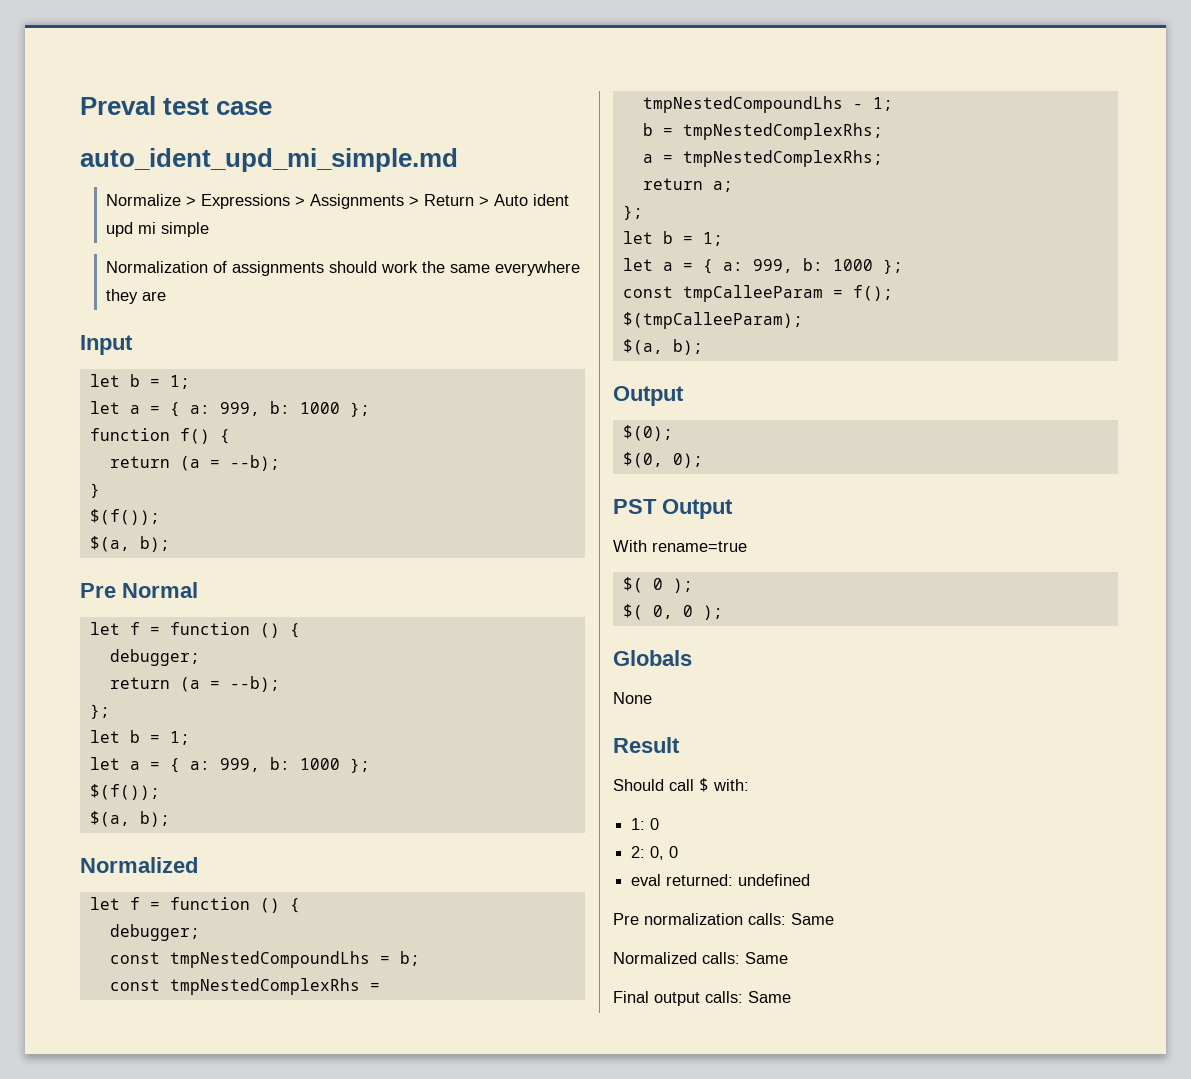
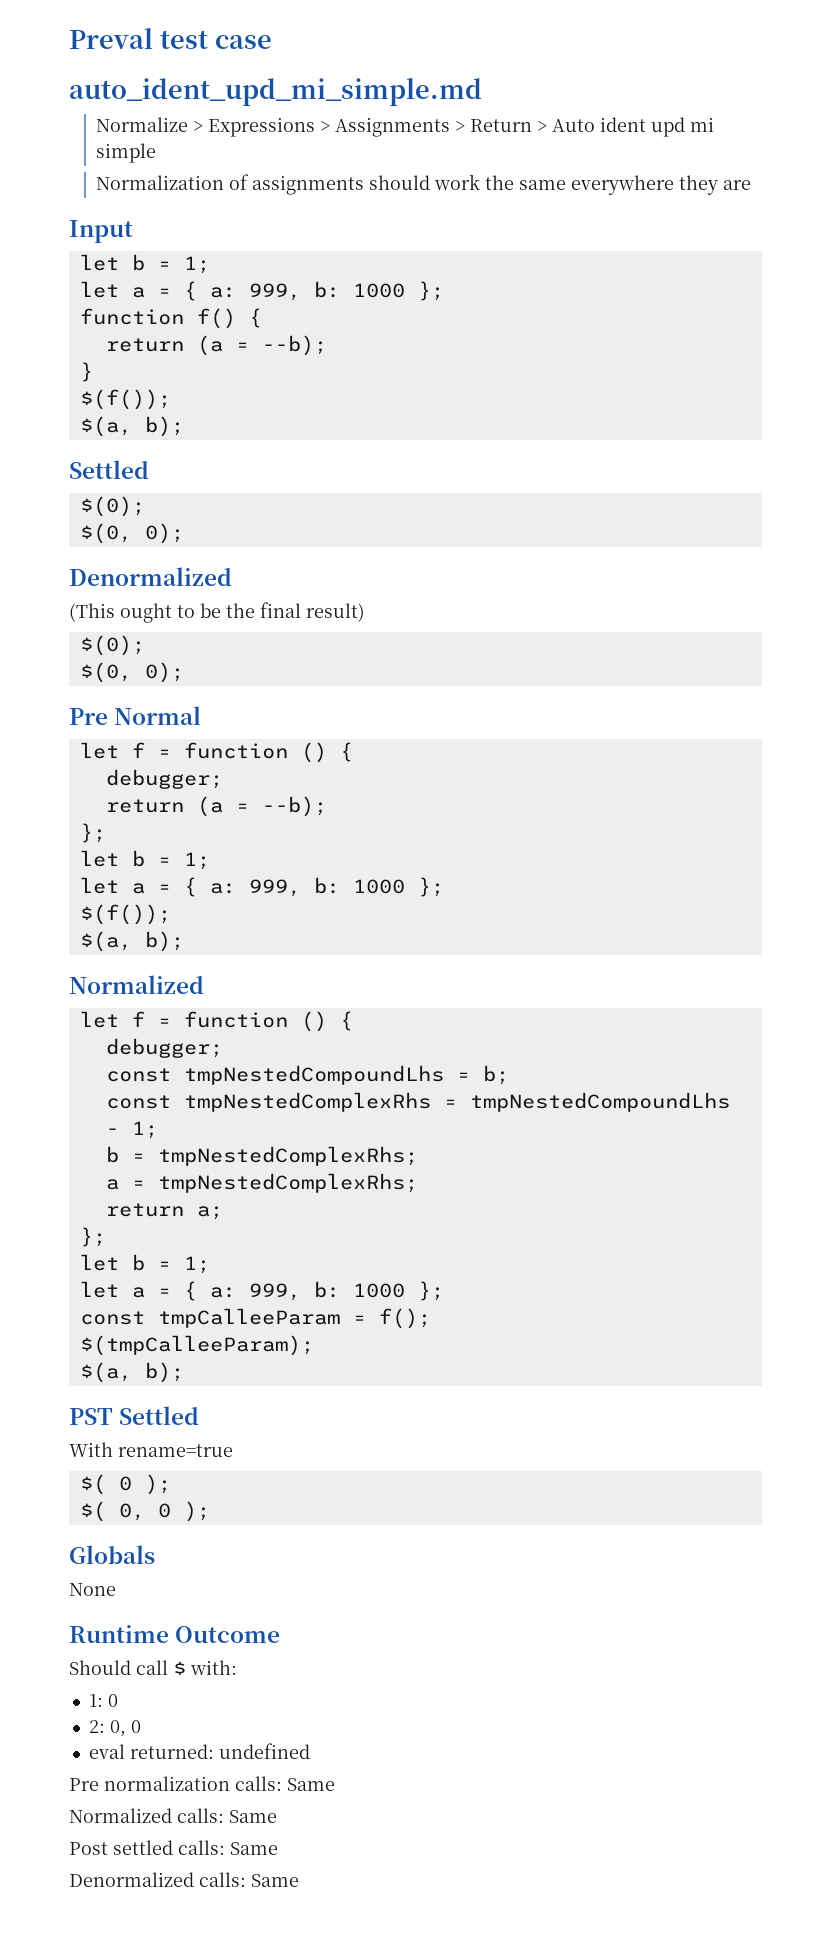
(170, 544) none -> [69,460,149,479] [79,496,145,517] [79,523,184,544] [69,567,232,586] [69,602,365,623] [79,635,145,656] [79,662,184,683] // Settled // $(0); // $(0, 0); // Denormalized // (This ought to be the final result) // $(0); // $(0, 0);
[613,386,684,406] [622,425,673,441] [622,452,703,468] // Output // $(0); // $(0, 0); -> (184, 1372) none
[662,499,733,519] Output -> [119,1406,200,1425] Settled
[613,737,680,753] Result -> [69,1625,281,1643] Runtime Outcome
[613,991,791,1006] Final output calls: Same -> [69,1840,278,1855] [69,1872,299,1887] Post settled calls: Same // Denormalized calls: Same

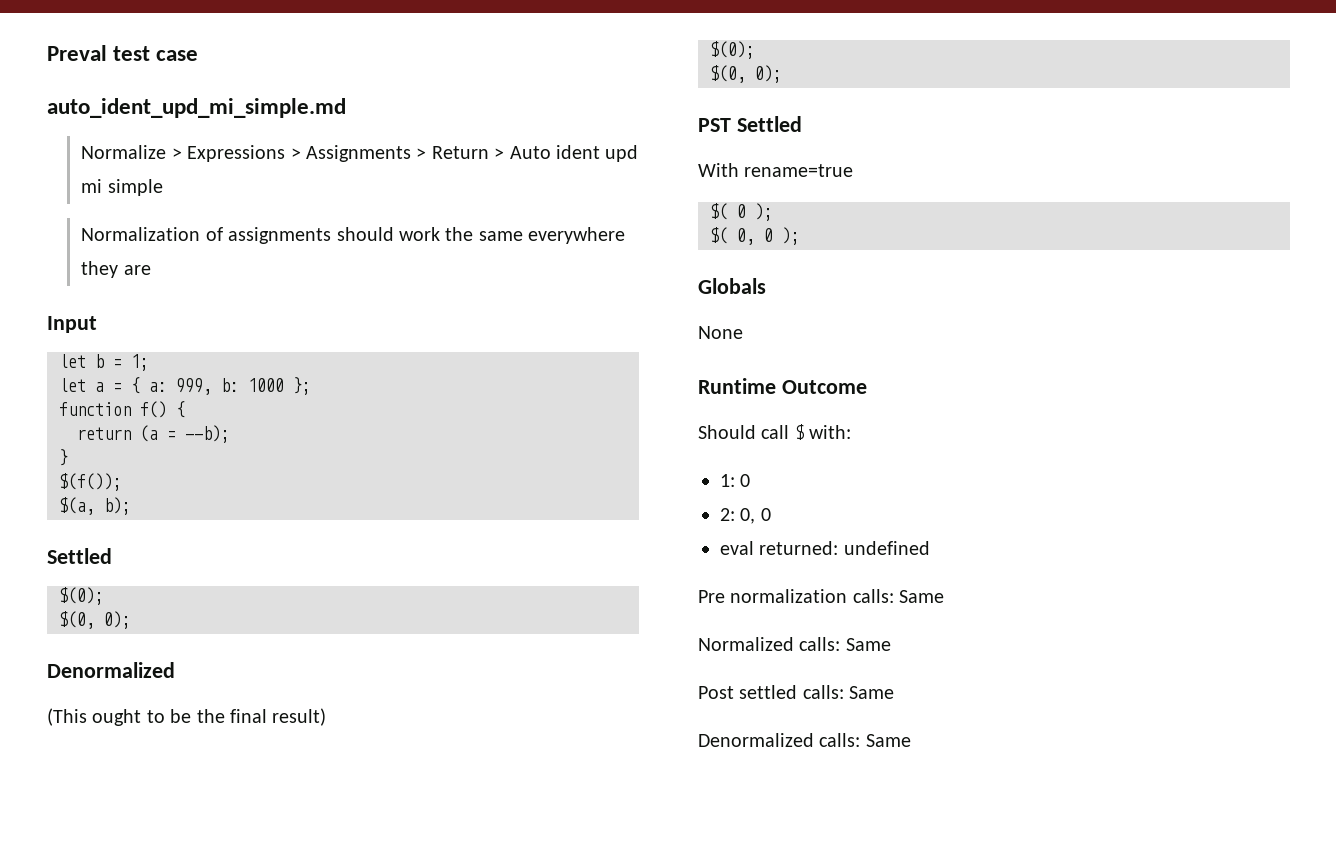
[69,706,202,725] [79,742,353,763] [105,769,223,789] [105,796,327,817] [79,823,106,843] [79,850,210,870] [79,877,444,897] [79,904,171,925] [79,931,184,952] [69,975,204,994] [79,1011,353,1032] [105,1038,223,1058] [105,1065,509,1085] [105,1092,730,1112] [105,1121,158,1139] [105,1146,418,1166] [105,1173,418,1193] [105,1203,223,1220] [79,1227,106,1247] [79,1254,210,1274] [79,1281,444,1301] [79,1308,431,1329] [79,1335,314,1356] [79,1362,184,1383] // Pre Normal // let f = function () { // debugger; // return (a = --b); // }; // let b = 1; // let a = { a: 999, b: 1000 }; // $(f()); // $(a, b); // Normalized // let f = function () { // debugger; // const tmpNestedCompoundLhs = b; // const tmpNestedComplexRhs = tmpNestedCompoundLhs - 1; // b = tmpNestedComplexRhs; // a = tmpNestedComplexRhs; // return a; // }; // let b = 1; // let a = { a: 999, b: 1000 }; // const tmpCalleeParam = f(); // $(tmpCalleeParam); // $(a, b); -> (782, 74) none

